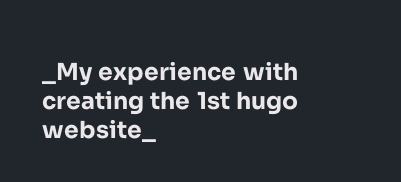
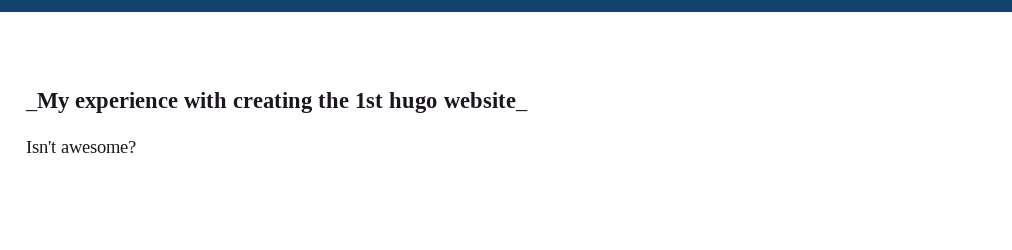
(156, 131) none -> [26,141,136,153] // Isn't awesome?

